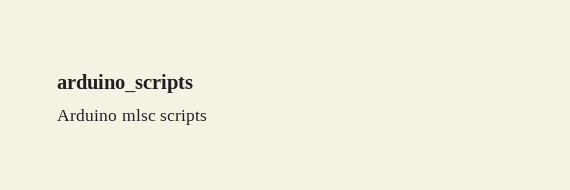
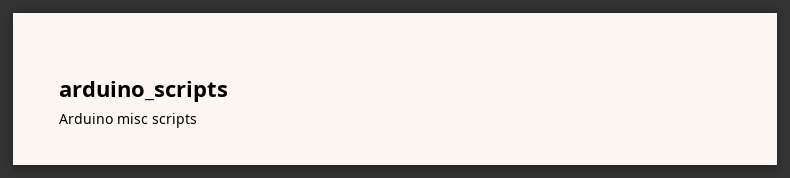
[121,109,156,121] mlsc -> [117,113,148,124] misc

